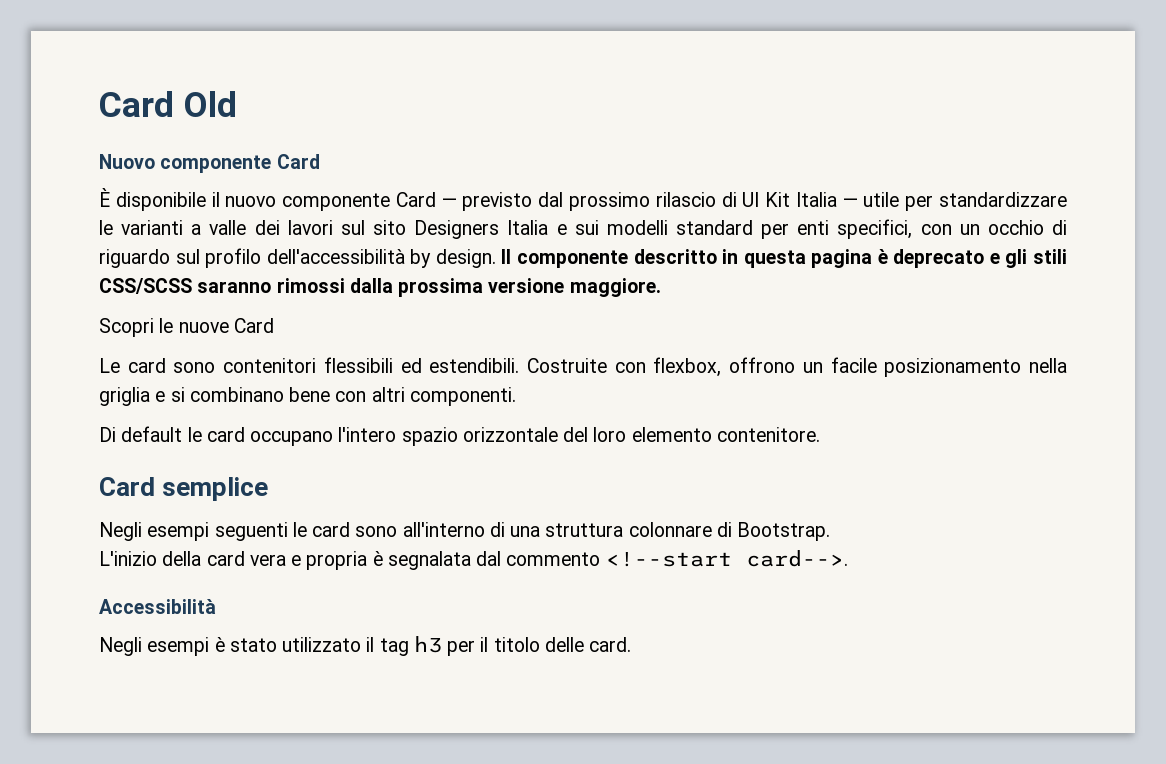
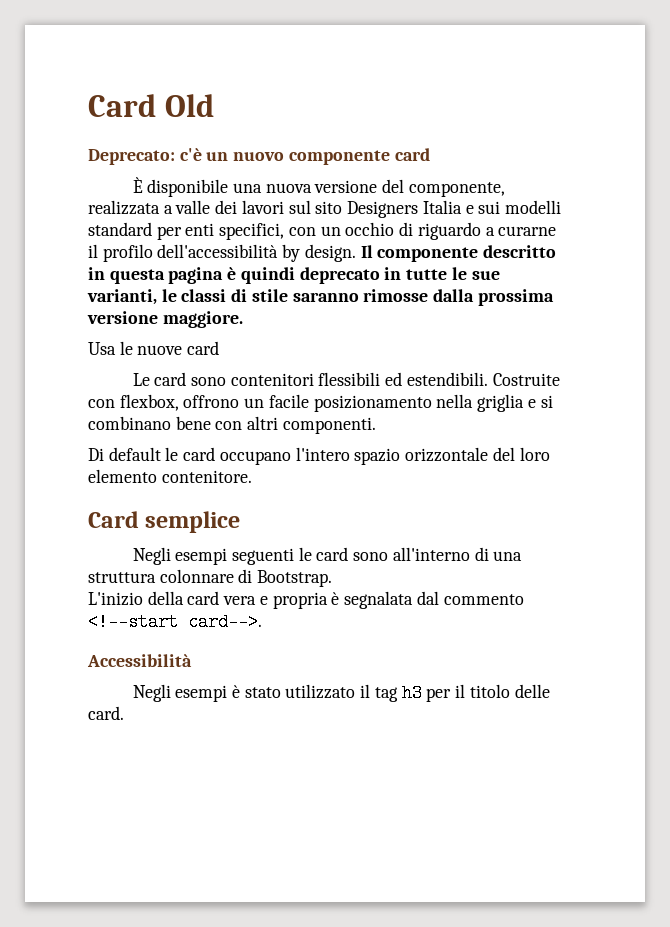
[99,154,320,173] [99,188,1068,211] [99,220,184,235] Nuovo componente Card // È disponibile il nuovo componente Card — previsto dal prossimo rilascio di UI Kit Italia — utile per standardizzare le varianti -> [88,148,430,165] [132,177,505,197] [88,200,160,215] Deprecato: c'è un nuovo componente card // È disponibile una nuova versione del componente, realizzata
[175,249,200,264] sul -> [485,226,557,236] [88,244,98,258] a curarne il
[893,249,1067,268] [99,278,345,294] deprecato e gli stili CSS/SCSS saranno rimossi -> [240,267,500,284] [87,289,429,305] quindi deprecato in tutte le sue varianti, le classi di stile saranno rimosse
[99,318,154,337] Scopri -> [88,342,116,355] Usa
[233,318,274,333] Card -> [187,341,220,355] card

